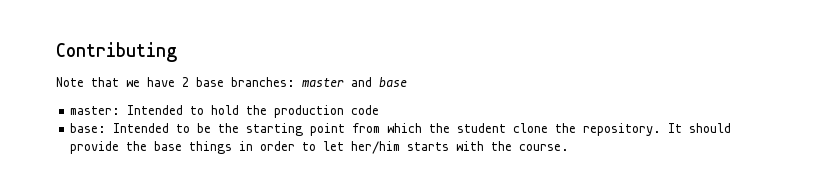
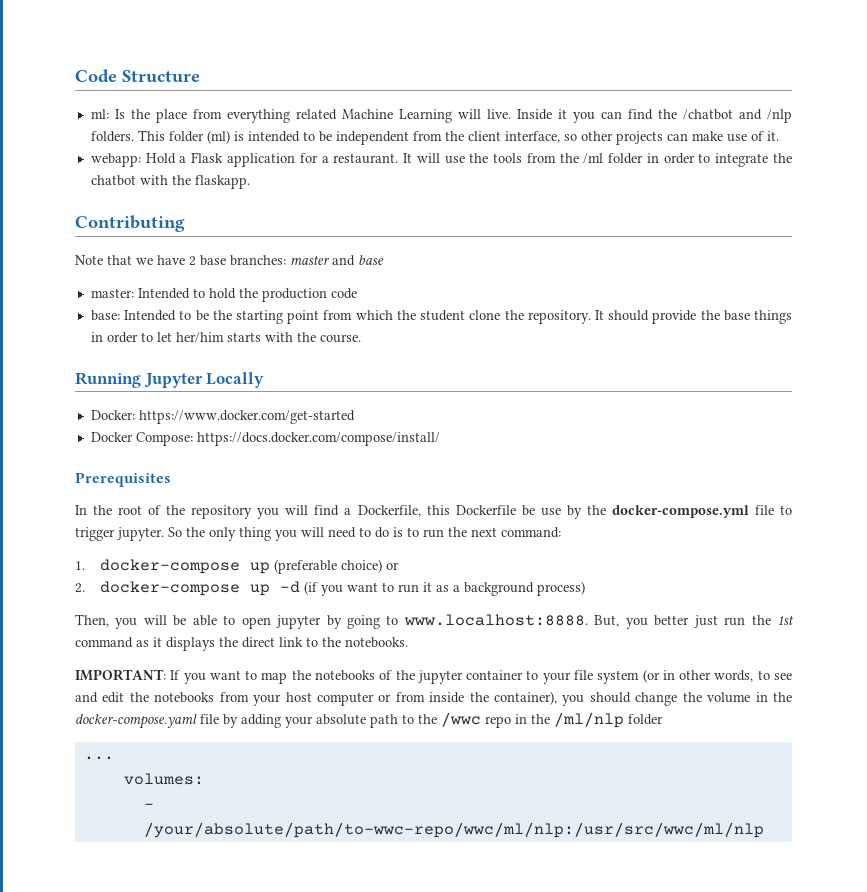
(56, 52) none -> [75,69,200,83] [90,109,792,123] [90,130,779,145] [90,152,793,167] [90,175,250,189] Code Structure // ml: Is the place from everything related Machine Learning will live. Inside it you can find the /chatbot and /nlp folders. This folder (ml) is intended to be independent from the client interface, so other projects can make use of it. // webapp: Hold a Flask application for a restaurant. It will use the tools from the /ml folder in order to integrate the chatbot with the flaskapp. //
(570, 147) none -> [75,372,265,388] [90,410,355,424] [90,432,440,446] [75,472,171,487] [75,505,792,519] [75,527,561,541] [75,559,399,574] [75,581,585,596] [75,614,795,629] [75,637,408,651] [75,669,793,684] [75,691,793,706] [75,712,663,729] [83,756,114,760] [123,773,204,785] [143,803,154,809] [143,822,764,838] // Running Jupyter Locally // Docker: https://www.docker.com/get-started // Docker Compose: https://docs.docker.com/compose/install/ // Prerequisites // In the root of the repository you will find a Dockerfile, this Dockerfile be use by the docker-compose.yml file to trigger jupyter. So the only thing you will need to do is to run the next command: // 1. docker-compose up (preferable choice) or // 2. docker-compose up -d (if you want to run it as a background process) // Then, you will be able to open jupyter by going to www.localhost:8888. But, you better just run the 1st command as it displays the direct link to the notebooks. // IMPORTANT: If you want to map the notebooks of the jupyter container to your file system (or in other words, to see and edit the notebooks from your host computer or from inside the container), you should change the volume in the docker-compose.yaml file by adding your absolute path to the /wwc repo in the /ml/nlp folder // ... // volumes: // - /your/absolute/path/to-wwc-repo/wwc/ml/nlp:/usr/src/wwc/ml/nlp

